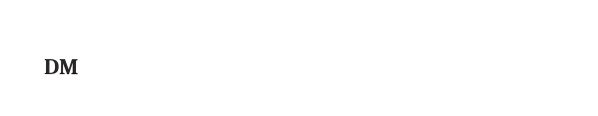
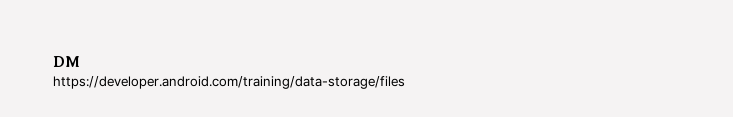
(78, 67) none -> [53,76,405,89] // https://developer.android.com/training/data-storage/files

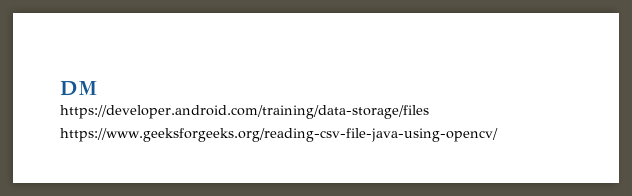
(405, 82) none -> [60,128,498,142] // https://www.geeksforgeeks.org/reading-csv-file-java-using-opencv/

